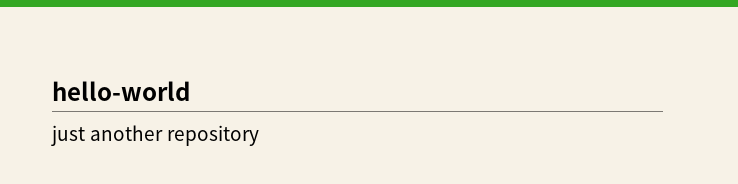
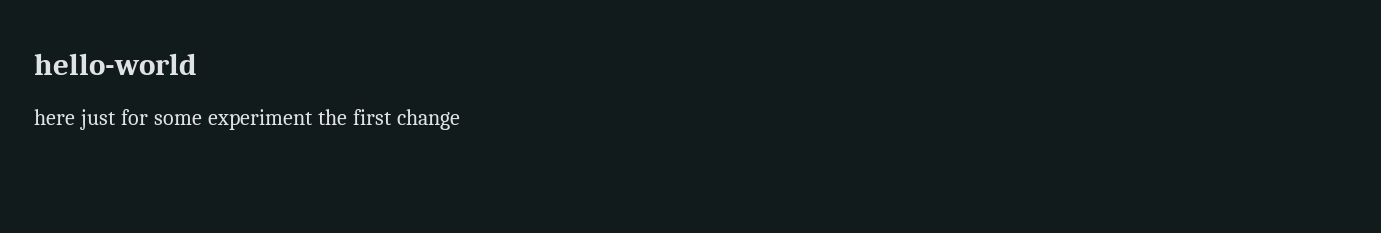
[51,125,260,146] just another repository -> [34,109,460,130] here just for some experiment the first change

